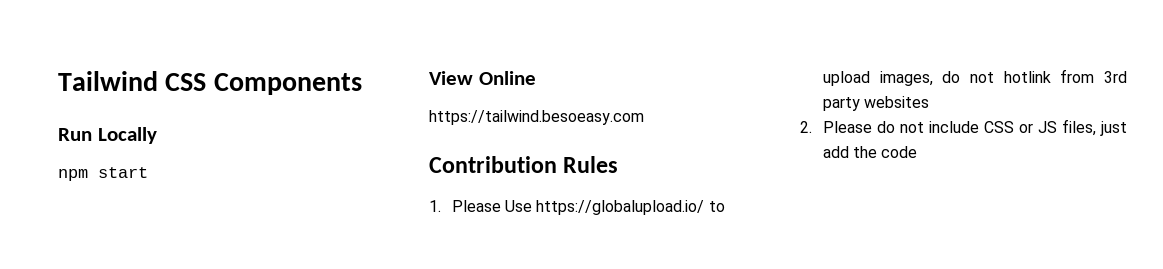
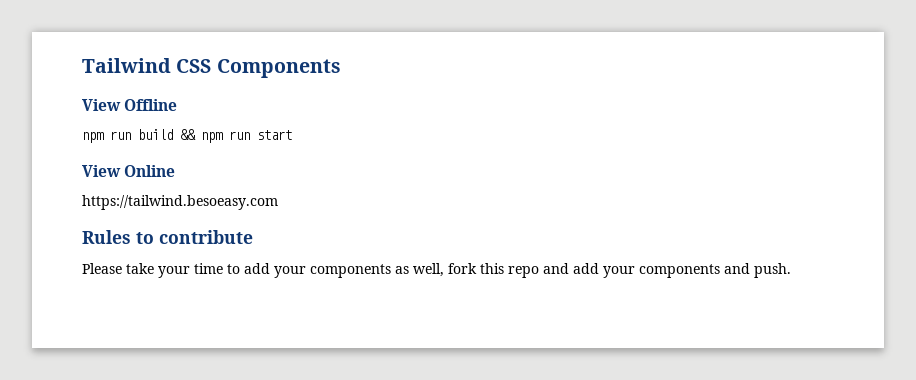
[58,127,157,144] [58,169,88,181] Run Locally // npm -> [82,99,178,111] [82,129,250,143] View Offline // npm run build && npm run
[429,156,557,173] Contribution -> (278, 202) none
[429,200,725,215] [822,69,1127,86] [822,96,930,111] [800,119,1127,136] [822,146,918,158] // 1. Please Use https://globalupload.io/ to upload images, do not hotlink from 3rd party websites // 2. Please do not include CSS or JS files, just add the code -> [136,230,253,244] [82,263,791,278] to contribute // Please take your time to add your components as well, fork this repo and add your components and push.

